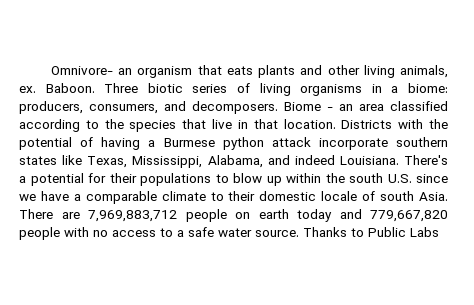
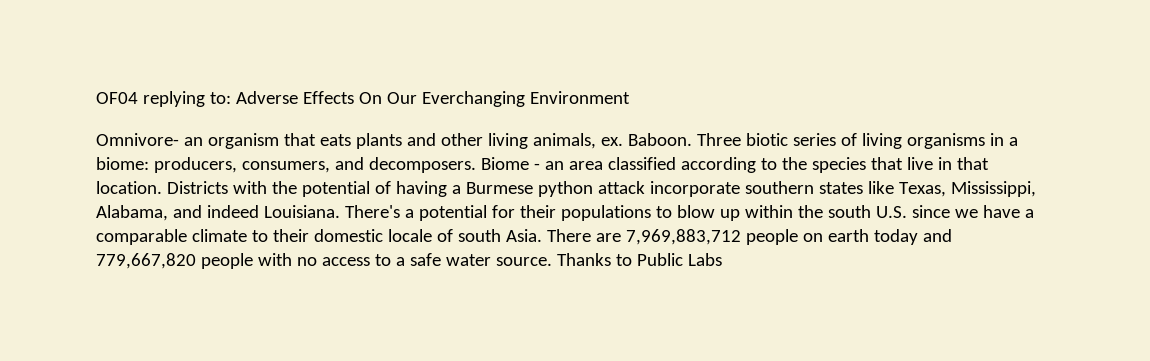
(50, 70) none -> [96,91,630,107] OF04 replying to: Adverse Effects On Our Everchanging Environment //

